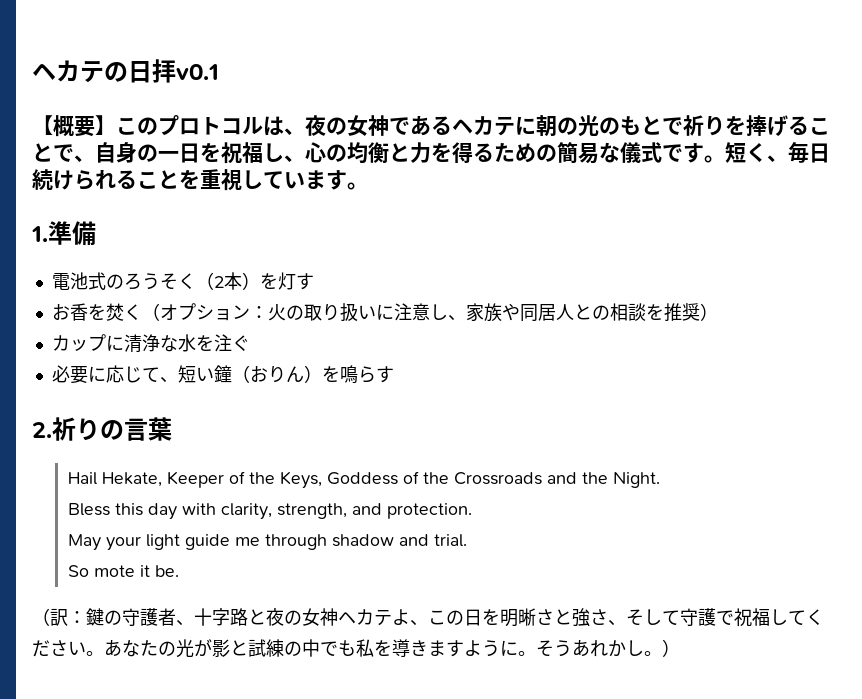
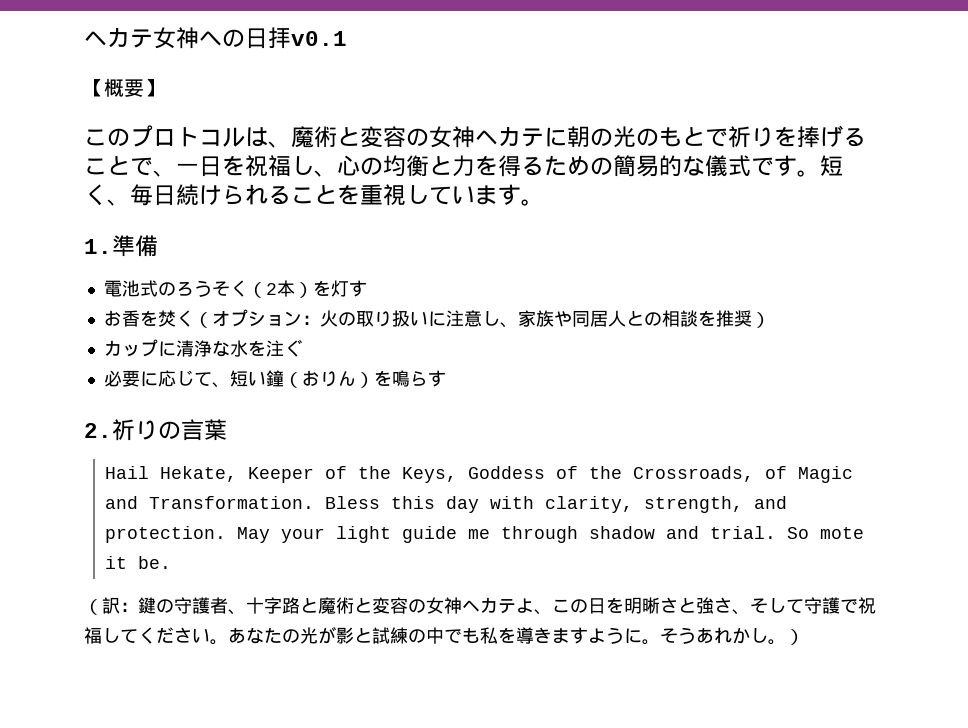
[32,60,104,83] ヘカテ -> [84,27,222,49] ヘカテ女神へ
(116, 125) none -> (164, 88) //
[305,115,452,136] 夜の女神である -> [291,126,475,148] 魔術と変容の女神
[95,142,158,163] 自身の -> (176, 173) none
(599, 153) none -> [659,155,682,177] 的
[453,472,660,488] Crossroads and the Night. // -> [633,466,854,483] [105,496,315,509] Crossroads, of Magic and Transformation.
(472, 511) // -> (227, 534) none
(467, 540) // -> (777, 532) none
[266,608,284,626] 夜 -> [318,597,408,614] 魔術と変容

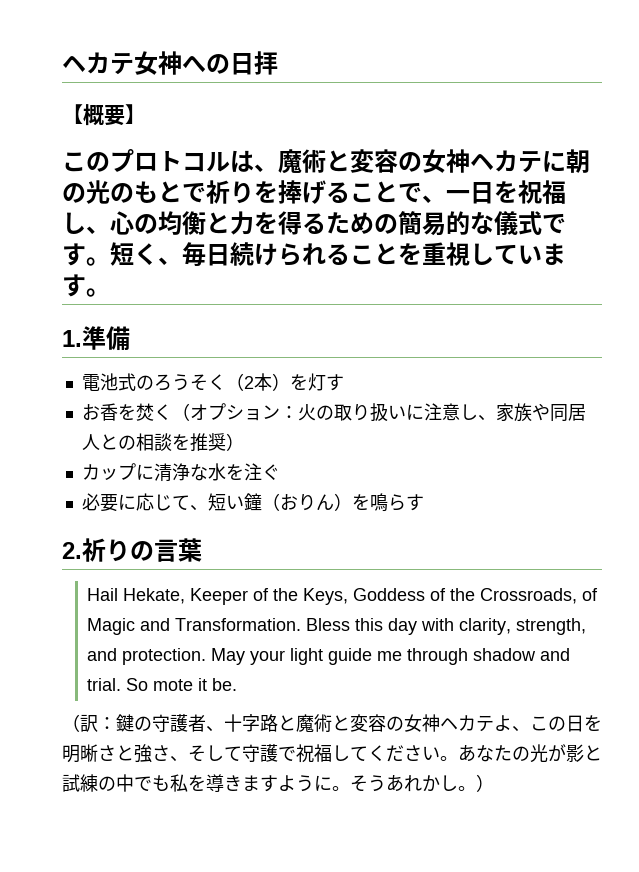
[291,31,347,46] v0.1 -> (278, 63) none

